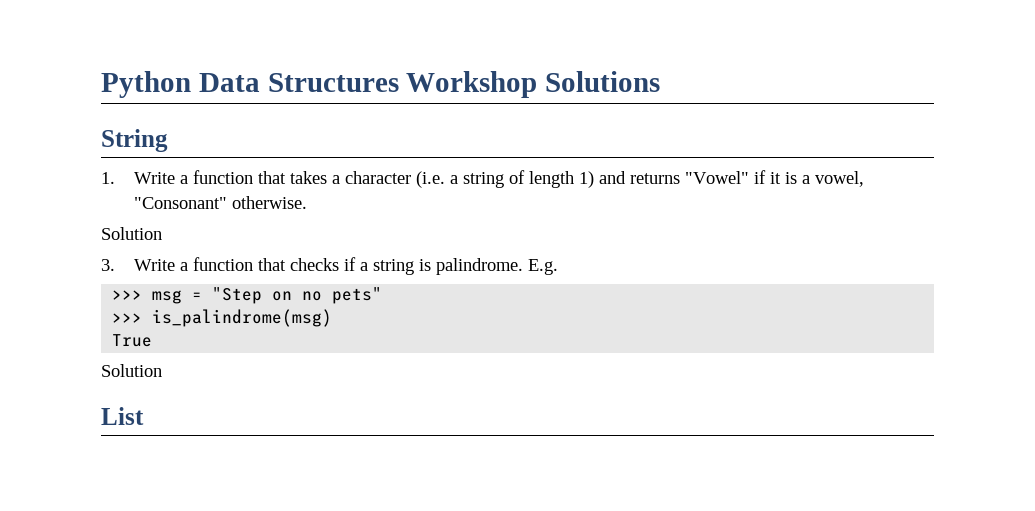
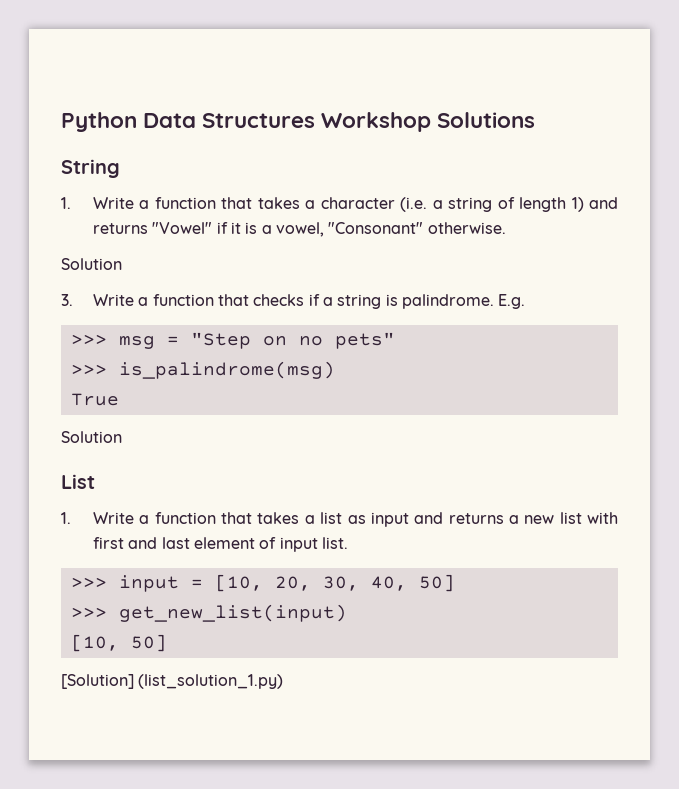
(144, 416) none -> [61,512,618,527] [92,537,348,552] [70,574,455,592] [70,604,347,622] [70,634,167,652] [61,674,284,689] // 1. Write a function that takes a list as input and returns a new list with first and last element of input list. // >>> input = [10, 20, 30, 40, 50] // >>> get_new_list(input) // [10, 50] // [Solution] (list_solution_1.py)

